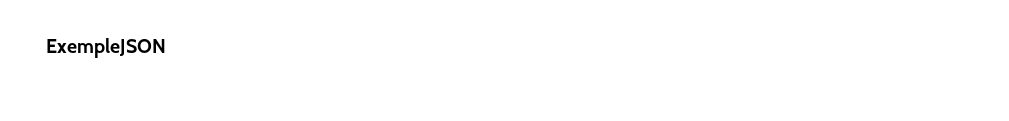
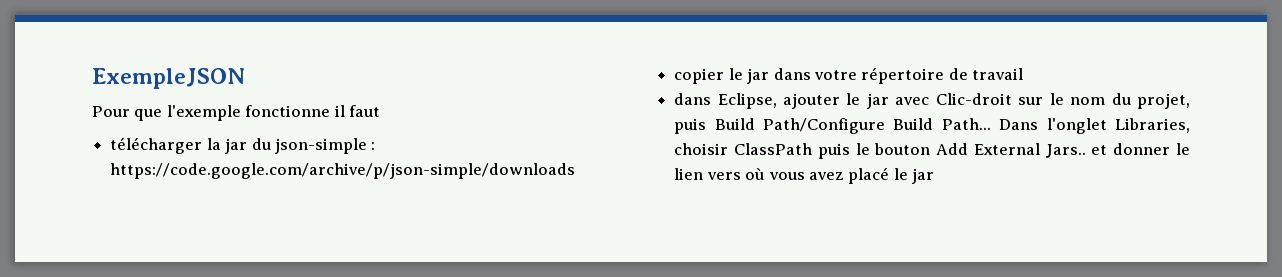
(166, 48) none -> [92,105,381,121] [110,137,376,154] [110,163,576,179] [674,67,1024,84] [674,93,1190,109] [674,118,1190,134] [674,143,1190,159] [674,167,935,184] // Pour que l'exemple fonctionne il faut // télécharger la jar du json-simple : https://code.google.com/archive/p/json-simple/downloads // copier le jar dans votre répertoire de travail // dans Eclipse, ajouter le jar avec Clic-droit sur le nom du projet, puis Build Path/Configure Build Path... Dans l'onglet Libraries, choisir ClassPath puis le bouton Add External Jars.. et donner le lien vers où vous avez placé le jar

